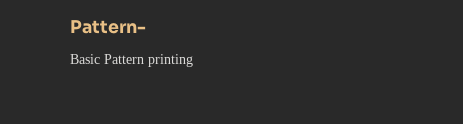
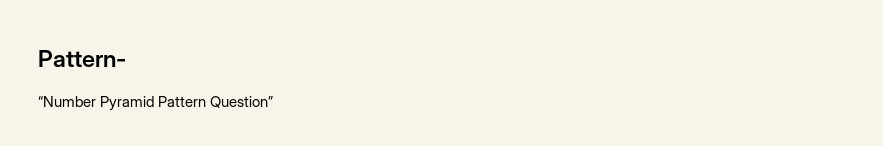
[70,54,193,67] Basic Pattern printing -> [38,96,274,111] “Number Pyramid Pattern Question”

